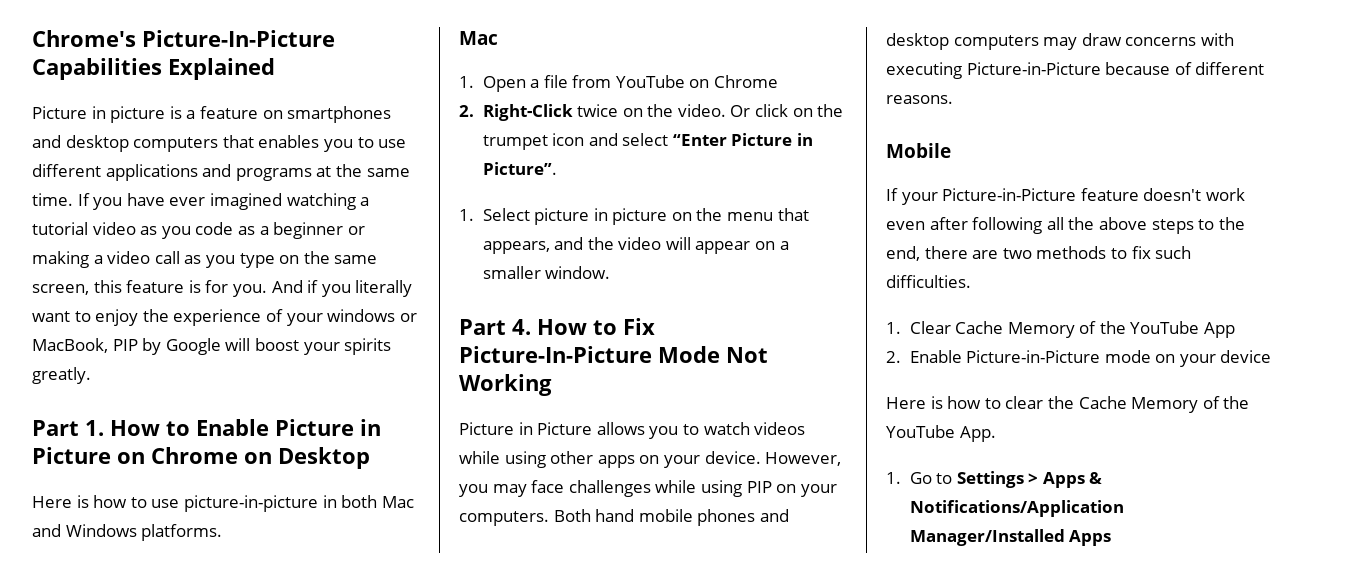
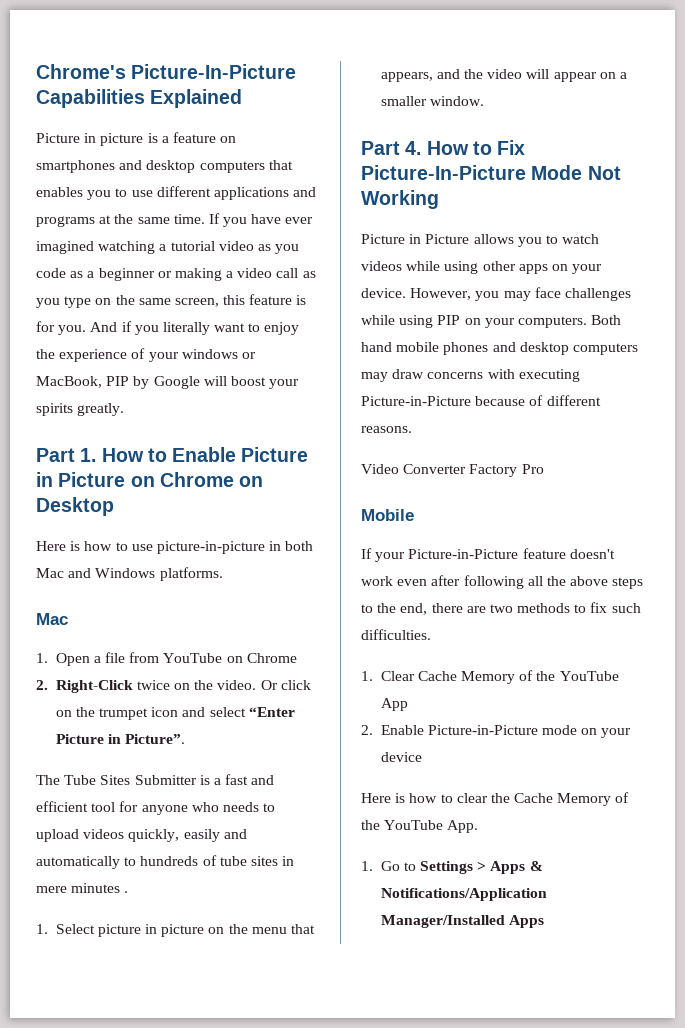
(557, 168) none -> [36,774,275,785] [36,801,276,815] [36,829,247,842] [36,855,295,869] [36,883,129,893] // The Tube Sites Submitter is a fast and efficient tool for anyone who needs to upload videos quickly, easily and automatically to hundreds of tube sites in mere minutes .
(953, 99) none -> [361,464,544,477] // Video Converter Factory Pro

